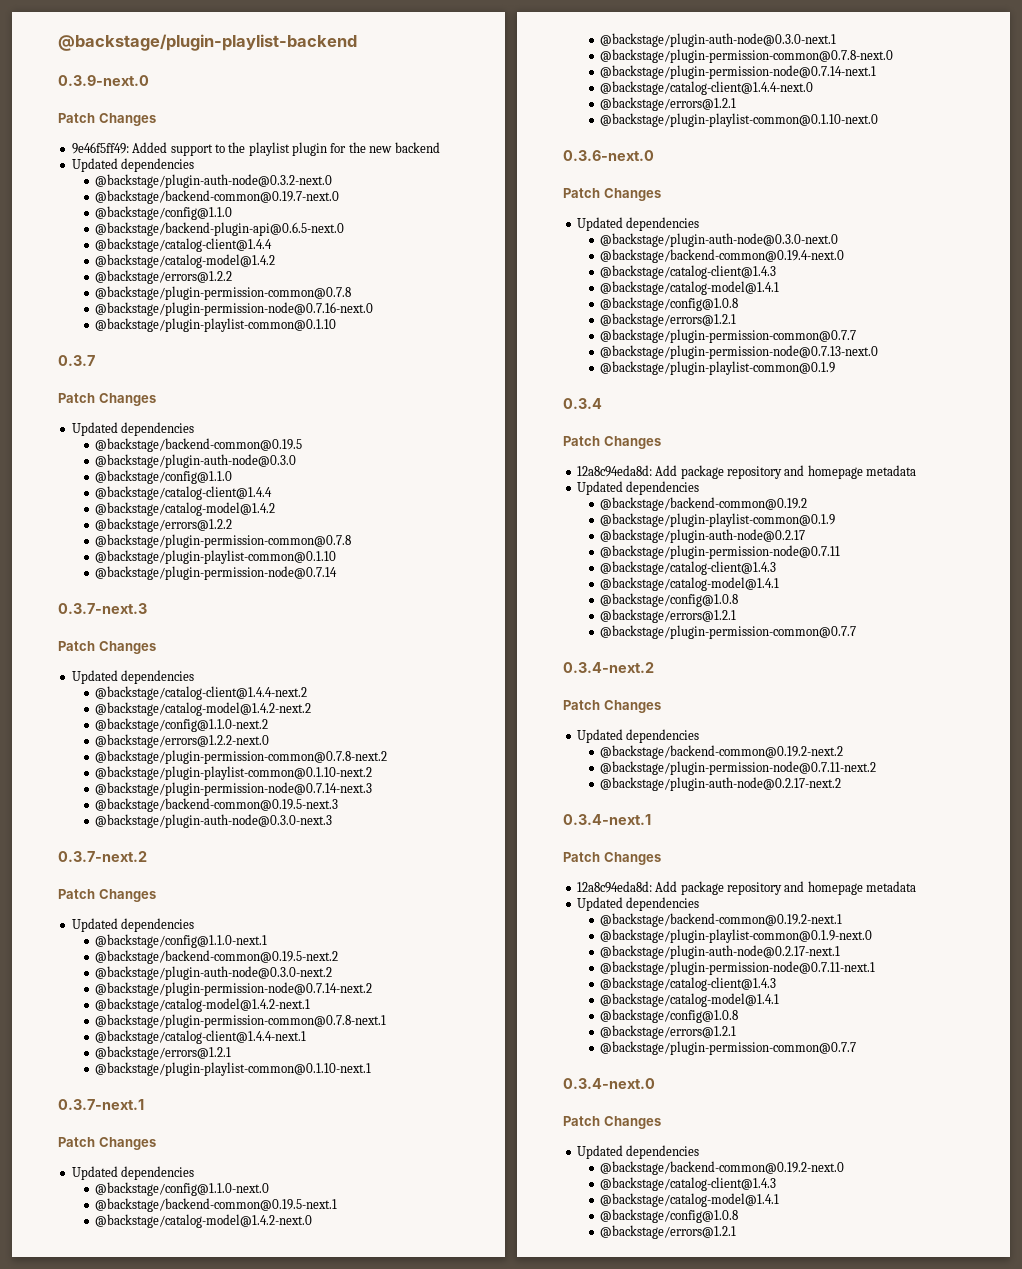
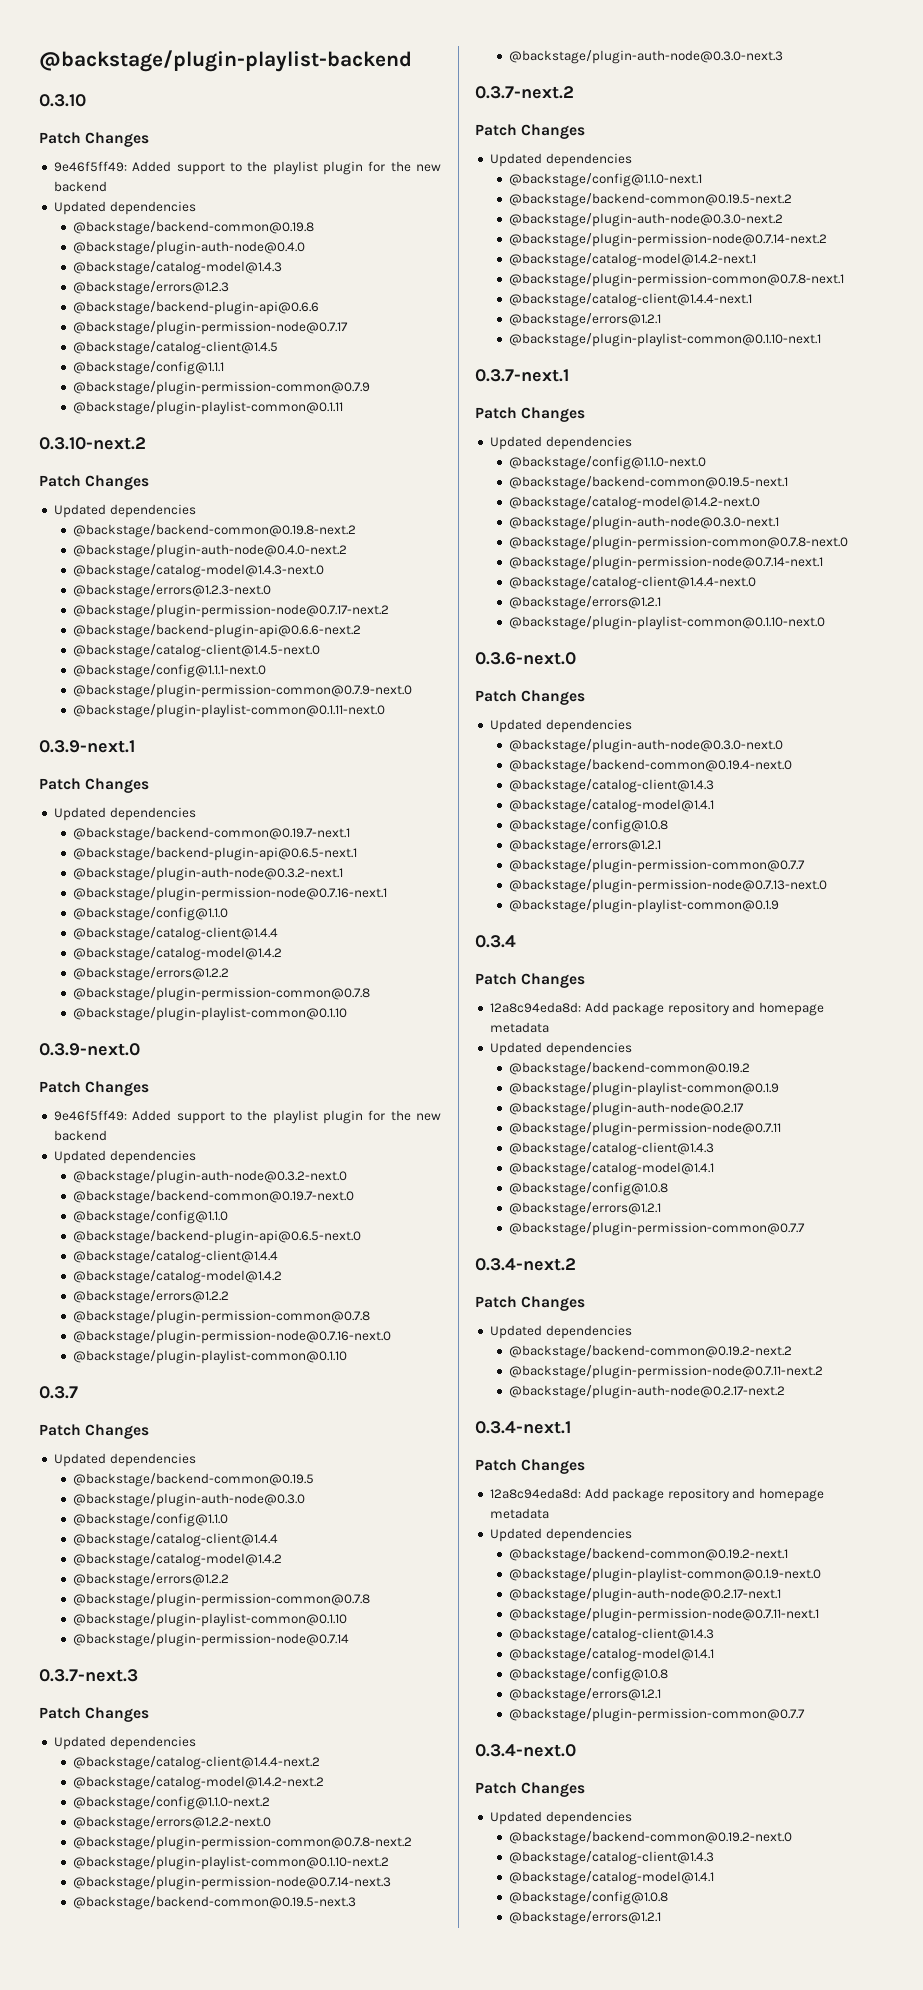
(357, 42) none -> [39,94,86,107] [39,132,150,147] [53,161,442,175] [53,181,107,192] [53,201,196,215] [73,221,315,235] [73,241,306,255] [73,261,283,275] [73,281,230,295] [73,301,320,315] [73,321,349,335] [73,341,279,355] [73,361,225,375] [73,381,371,395] [73,401,344,415] [39,437,146,450] [39,475,150,490] [53,504,196,518] [73,524,357,538] [73,544,348,558] [73,564,325,578] [73,584,272,598] [73,604,390,618] [73,624,362,638] [73,644,321,658] [73,664,267,678] [73,684,413,698] [73,704,386,718] [39,740,135,753] [39,778,150,793] [53,807,196,821] [73,827,351,841] [73,847,358,861] [73,867,344,881] [73,887,388,901] [73,907,229,921] [73,927,279,941] [73,947,283,961] [73,967,230,981] [73,987,371,1001] [73,1007,348,1021] // 0.3.10 // Patch Changes // 9e46f5ff49: Added support to the playlist plugin for the new backend // Updated dependencies // @backstage/backend-common@0.19.8 // @backstage/plugin-auth-node@0.4.0 // @backstage/catalog-model@1.4.3 // @backstage/errors@1.2.3 // @backstage/backend-plugin-api@0.6.6 // @backstage/plugin-permission-node@0.7.17 // @backstage/catalog-client@1.4.5 // @backstage/config@1.1.1 // @backstage/plugin-permission-common@0.7.9 // @backstage/plugin-playlist-common@0.1.11 // 0.3.10-next.2 // Patch Changes // Updated dependencies // @backstage/backend-common@0.19.8-next.2 // @backstage/plugin-auth-node@0.4.0-next.2 // @backstage/catalog-model@1.4.3-next.0 // @backstage/errors@1.2.3-next.0 // @backstage/plugin-permission-node@0.7.17-next.2 // @backstage/backend-plugin-api@0.6.6-next.2 // @backstage/catalog-client@1.4.5-next.0 // @backstage/config@1.1.1-next.0 // @backstage/plugin-permission-common@0.7.9-next.0 // @backstage/plugin-playlist-common@0.1.11-next.0 // 0.3.9-next.1 // Patch Changes // Updated dependencies // @backstage/backend-common@0.19.7-next.1 // @backstage/backend-plugin-api@0.6.5-next.1 // @backstage/plugin-auth-node@0.3.2-next.1 // @backstage/plugin-permission-node@0.7.16-next.1 // @backstage/config@1.1.0 // @backstage/catalog-client@1.4.4 // @backstage/catalog-model@1.4.2 // @backstage/errors@1.2.2 // @backstage/plugin-permission-common@0.7.8 // @backstage/plugin-playlist-common@0.1.10

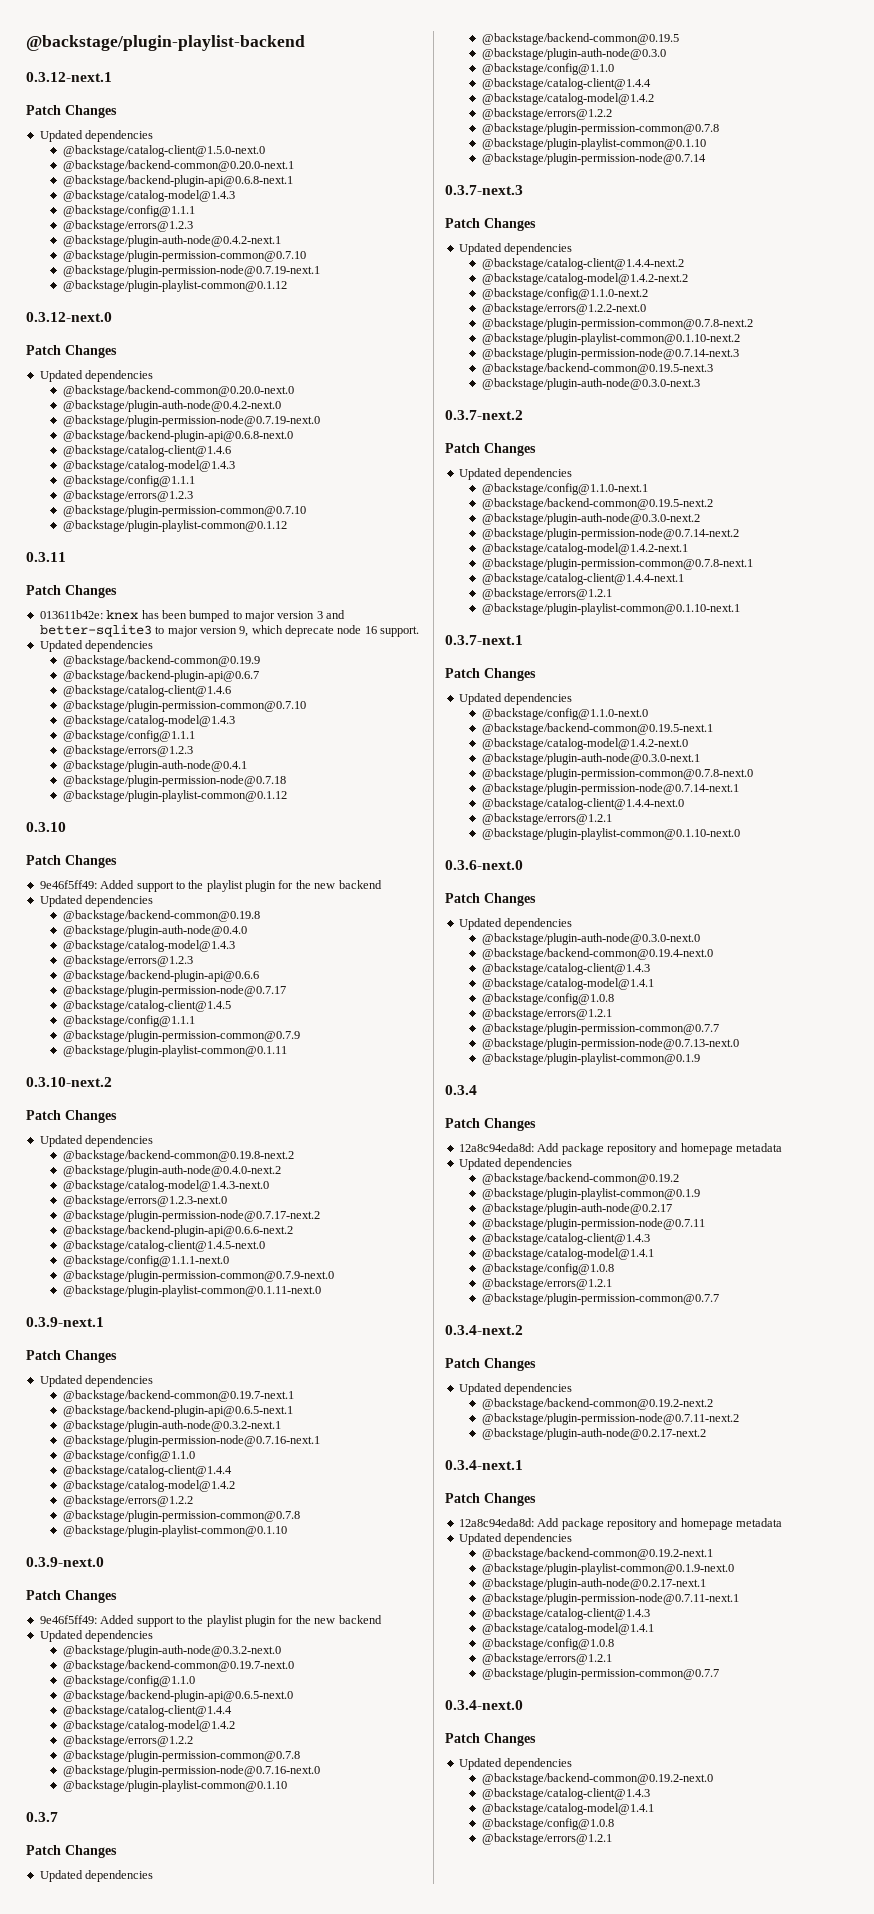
(412, 61) none -> [26,72,112,82] [26,105,117,118] [39,130,154,142] [62,145,265,157] [62,160,294,172] [62,175,293,187] [62,190,235,202] [62,205,195,217] [62,220,193,232] [62,235,281,247] [62,250,306,262] [62,265,320,277] [62,280,287,292] [26,312,112,322] [26,345,117,358] [39,370,154,382] [62,385,294,397] [62,400,281,412] [62,415,320,427] [62,430,293,442] [62,445,231,457] [62,460,235,472] [62,475,195,487] [62,490,193,502] [62,505,306,517] [62,520,287,532] [26,552,66,562] [26,585,117,598] [39,610,346,622] [39,624,420,637] [39,640,154,652] [62,655,260,667] [62,670,259,682] [62,685,231,697] [62,700,306,712] [62,715,235,727] [62,730,195,742] [62,745,193,757] [62,760,247,772] [62,775,286,787] [62,790,287,802] // 0.3.12-next.1 // Patch Changes // Updated dependencies // @backstage/catalog-client@1.5.0-next.0 // @backstage/backend-common@0.20.0-next.1 // @backstage/backend-plugin-api@0.6.8-next.1 // @backstage/catalog-model@1.4.3 // @backstage/config@1.1.1 // @backstage/errors@1.2.3 // @backstage/plugin-auth-node@0.4.2-next.1 // @backstage/plugin-permission-common@0.7.10 // @backstage/plugin-permission-node@0.7.19-next.1 // @backstage/plugin-playlist-common@0.1.12 // 0.3.12-next.0 // Patch Changes // Updated dependencies // @backstage/backend-common@0.20.0-next.0 // @backstage/plugin-auth-node@0.4.2-next.0 // @backstage/plugin-permission-node@0.7.19-next.0 // @backstage/backend-plugin-api@0.6.8-next.0 // @backstage/catalog-client@1.4.6 // @backstage/catalog-model@1.4.3 // @backstage/config@1.1.1 // @backstage/errors@1.2.3 // @backstage/plugin-permission-common@0.7.10 // @backstage/plugin-playlist-common@0.1.12 // 0.3.11 // Patch Changes // 013611b42e: knex has been bumped to major version 3 and better-sqlite3 to major version 9, which deprecate node 16 support. // Updated dependencies // @backstage/backend-common@0.19.9 // @backstage/backend-plugin-api@0.6.7 // @backstage/catalog-client@1.4.6 // @backstage/plugin-permission-common@0.7.10 // @backstage/catalog-model@1.4.3 // @backstage/config@1.1.1 // @backstage/errors@1.2.3 // @backstage/plugin-auth-node@0.4.1 // @backstage/plugin-permission-node@0.7.18 // @backstage/plugin-playlist-common@0.1.12

